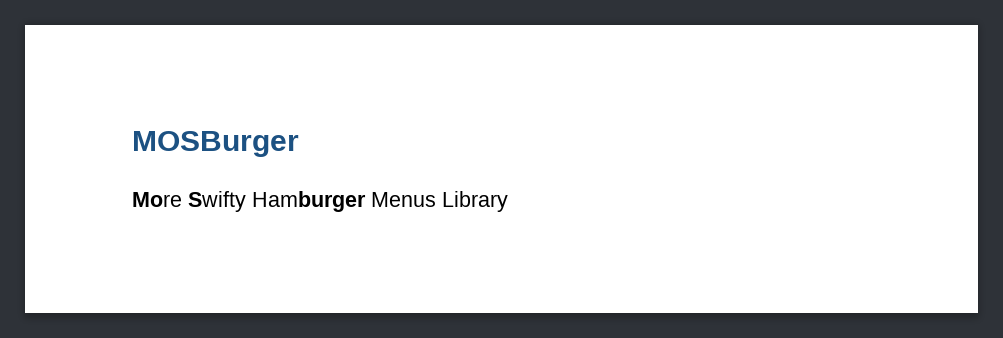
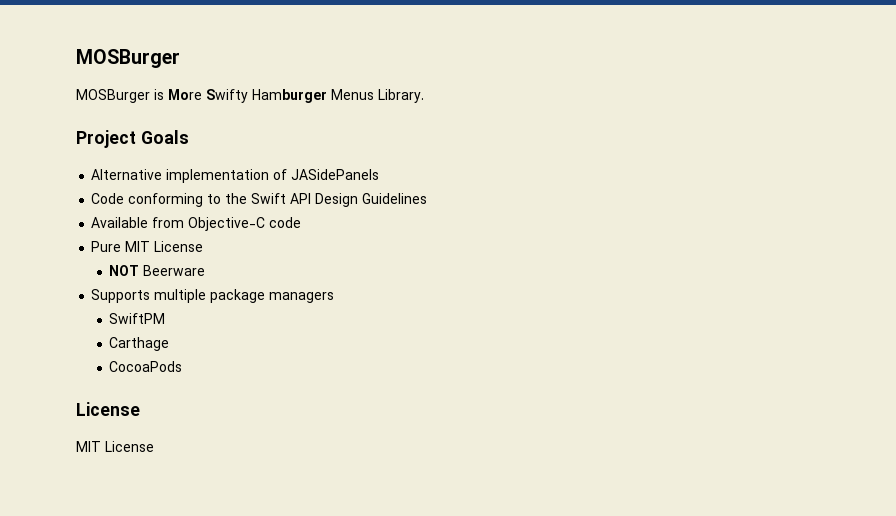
(299, 144) none -> [76,89,164,103] MOSBurger is
[442,191,508,212] Library -> [378,89,424,103] [76,130,189,148] [91,169,380,183] [91,193,428,207] [91,217,302,231] [91,241,204,252] [109,265,206,276] [91,289,335,303] [109,313,166,324] [109,337,170,351] [109,361,183,372] [76,402,140,416] [76,441,154,452] Library. // Project Goals // Alternative implementation of JASidePanels // Code conforming to the Swift API Design Guidelines // Available from Objective-C code // Pure MIT License // NOT Beerware // Supports multiple package managers // SwiftPM // Carthage // CocoaPods // License // MIT License

